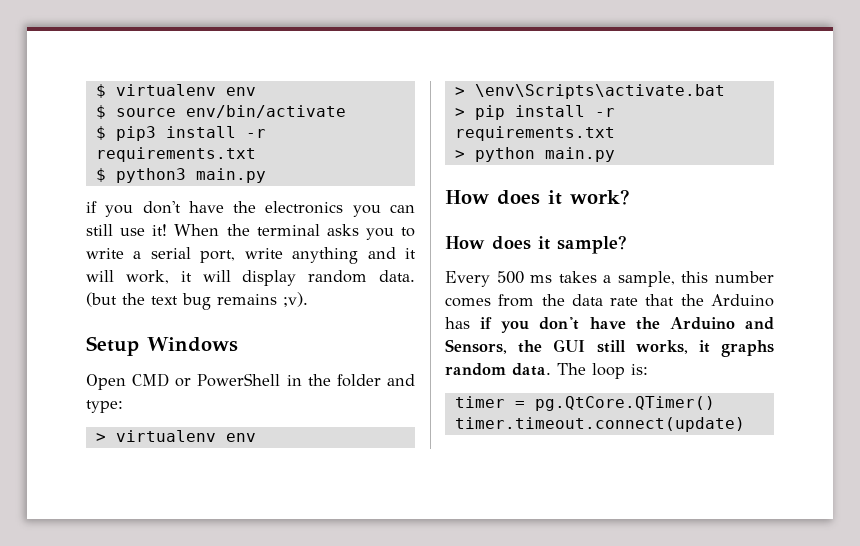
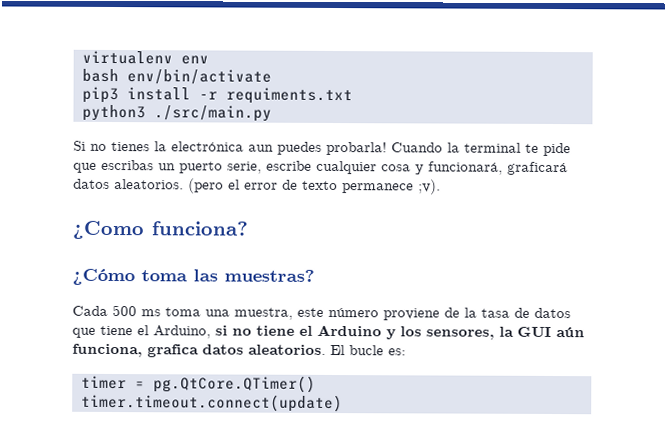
[95,84,256,98] [95,105,176,119] $ virtualenv env // $ source -> [82,50,209,65] [82,68,119,83] virtualenv env // bash
[95,126,106,140] $ -> (272, 77) none
[95,147,256,162] [95,168,266,183] [86,201,415,217] [86,224,415,240] [86,247,416,264] [86,270,415,286] [86,292,308,310] [86,336,238,356] [86,373,415,390] [86,400,123,413] [95,430,256,442] [454,84,725,99] [454,105,615,120] [454,126,615,141] [454,147,615,162] [445,189,630,205] [445,235,627,254] [445,271,774,287] [445,294,774,307] [445,317,774,333] [445,339,774,357] [445,363,648,379] requirements.txt // $ python3 main.py // if you don't have the electronics you can still use it! When the terminal asks you to write a serial port, write anything and it will work, it will display random data. (but the text bug remains ;v). // Setup Windows // Open CMD or PowerShell in the folder and type: // > virtualenv env // > \env\Scripts\activate.bat // > pip install -r requirements.txt // > python main.py // How does it work? // How does it sample? // Every 500 ms takes a sample, this number comes from the data rate that the Arduino has if you don't have the Arduino and Sensors, the GUI still works, it graphs random data. The loop is: -> [226,87,353,105] [82,104,272,122] [73,140,571,157] [73,159,568,176] [73,178,441,195] [72,220,248,240] [72,268,315,286] [72,305,571,321] [72,324,585,340] [72,343,406,358] requiments.txt // python3 ./src/main.py // Si no tienes la electrónica aun puedes probarla! Cuando la terminal te pide que escribas un puerto serie, escribe cualquier cosa y funcionará, graficará datos aleatorios. (pero el error de texto permanece ;v). // ¿Como funciona? // ¿Cómo toma las muestras? // Cada 500 ms toma una muestra, este número proviene de la tasa de datos que tiene el Arduino, si no tiene el Arduino y los sensores, la GUI aún funciona, grafica datos aleatorios. El bucle es:

